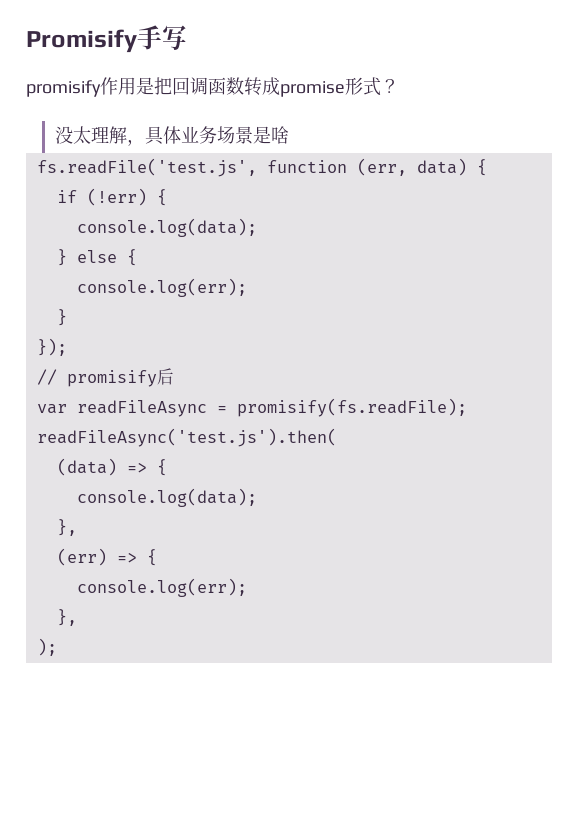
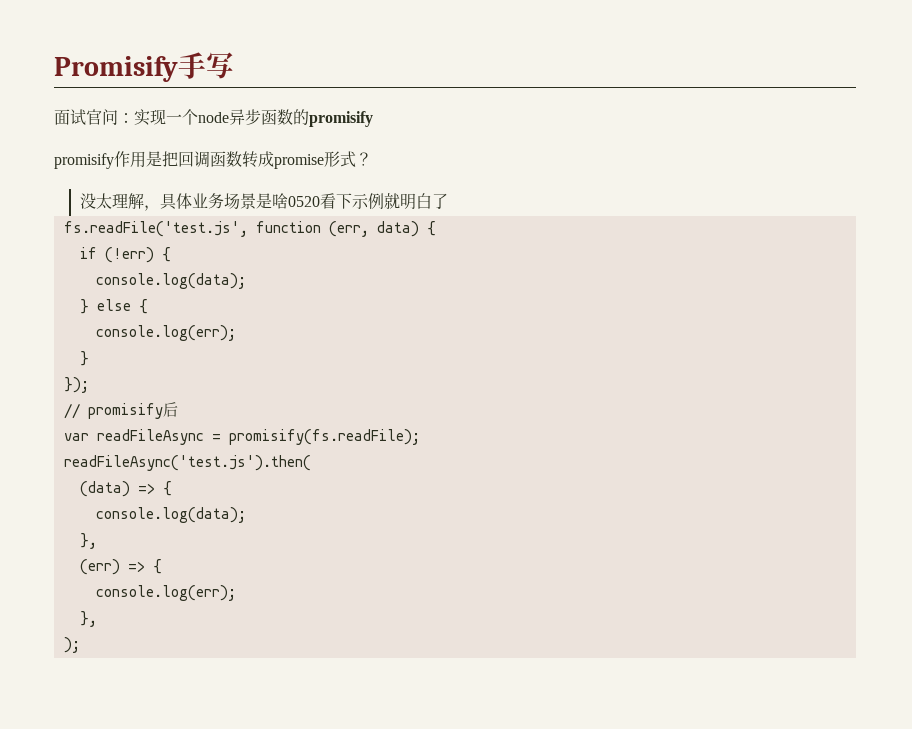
(187, 37) none -> [54,109,373,127] // 面试官问：实现一个node异步函数的promisify
(289, 135) none -> [287,193,448,210] 0520看下示例就明白了

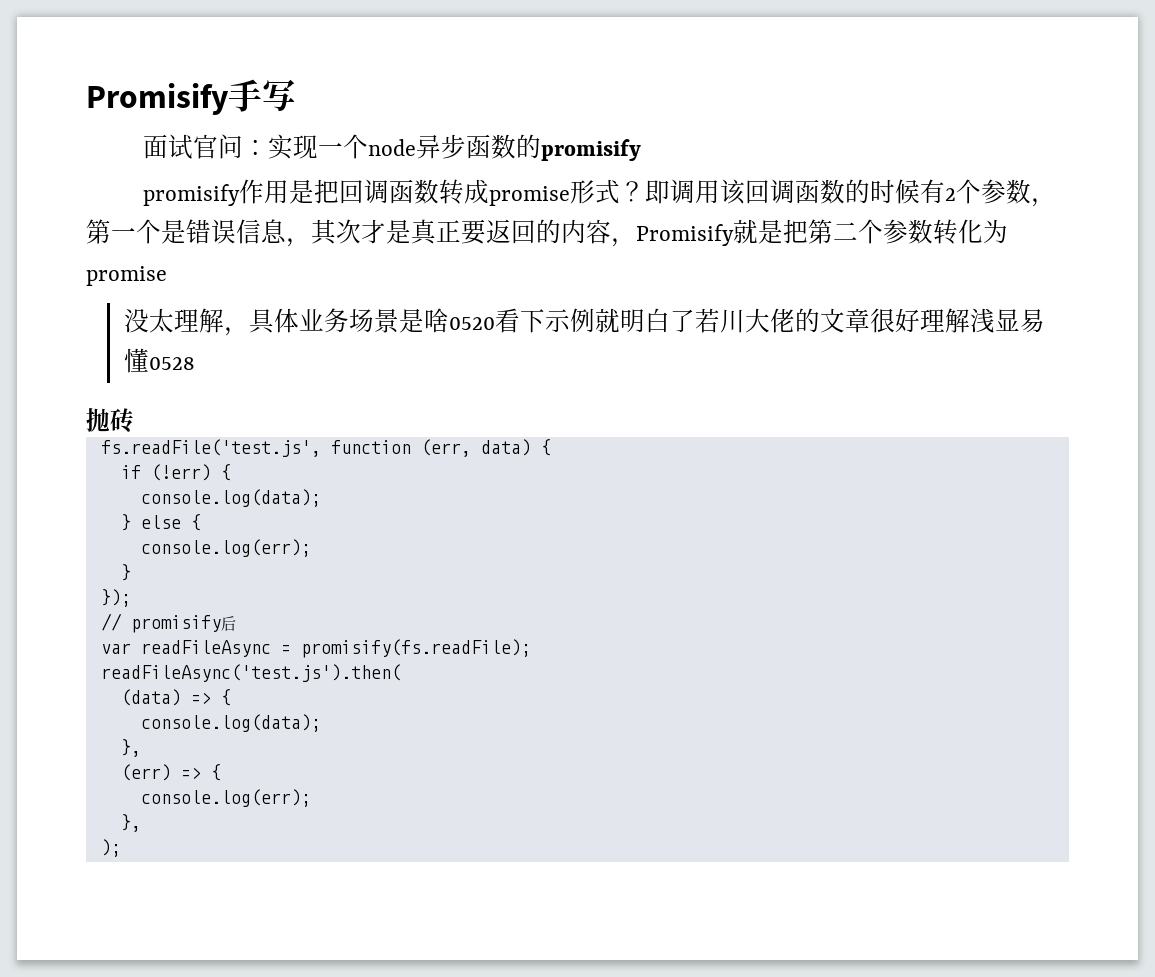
(372, 159) none -> [645,179,1057,207] [86,219,1008,247] [86,266,167,286] 即调用该回调函数的时候有2个参数，第一个是错误信息，其次才是真正要返回的内容，Promisify就是把第二个参数转化为promise
(448, 201) none -> [694,308,1045,333] [123,348,195,373] [86,408,134,433] 若川大佬的文章很好理解浅显易懂0528 // 抛砖

